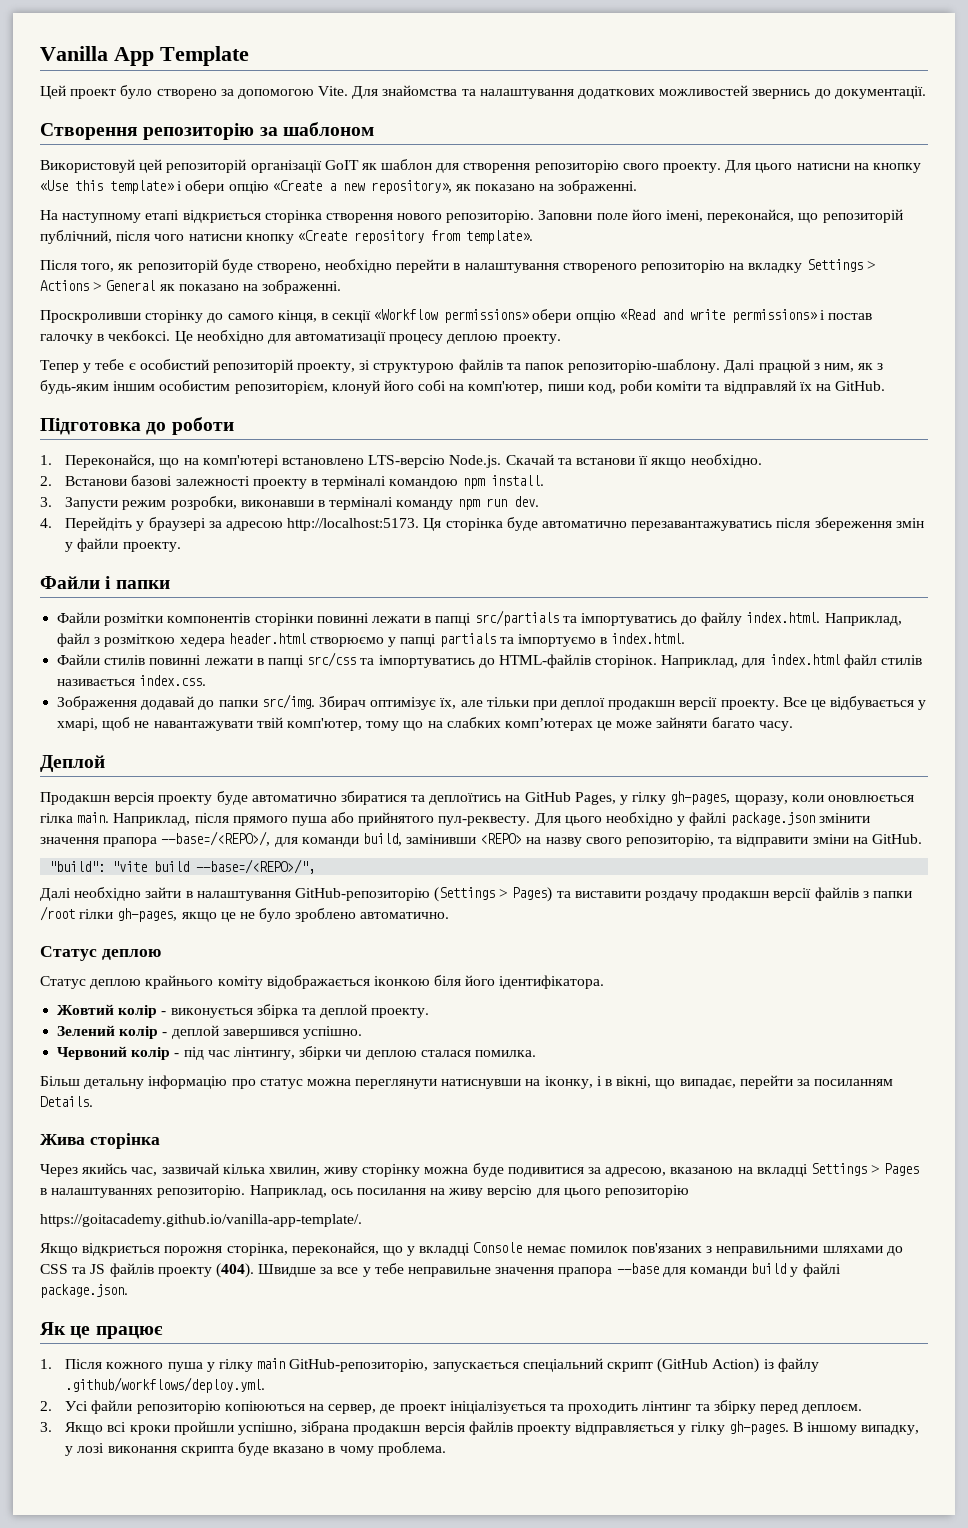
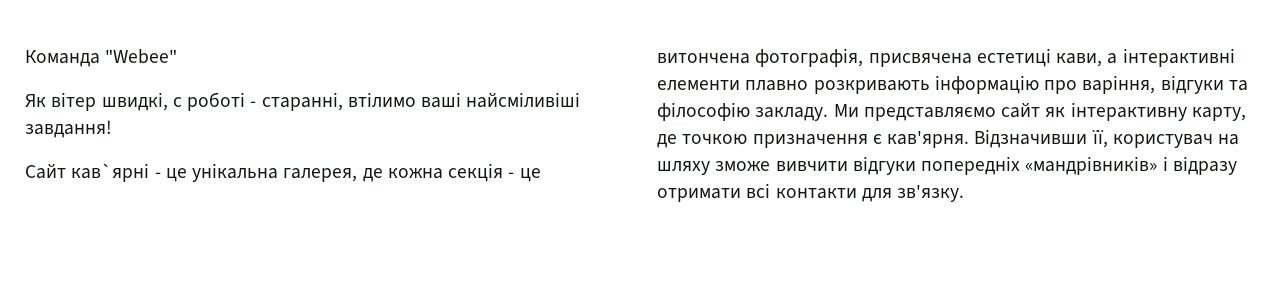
[40,46,249,66] [40,85,926,99] [40,122,374,140] [40,159,921,173] [40,180,638,194] [40,209,903,223] [40,230,533,244] [40,259,876,273] [40,280,342,294] [40,309,873,323] [40,330,561,344] [40,359,884,373] [40,380,886,394] [40,417,234,435] [40,454,762,468] [40,475,544,489] [40,496,539,510] [40,517,924,531] [65,538,181,552] [40,576,170,589] [57,610,902,626] [57,633,686,647] [57,652,923,668] [57,675,207,686] [57,694,927,710] [57,717,793,731] [40,755,105,772] [40,791,914,805] [40,812,870,826] [40,831,922,847] [49,859,316,874] [40,887,912,902] [40,906,450,922] [40,946,161,961] [40,975,605,989] [57,1004,430,1018] [57,1025,362,1039] [57,1046,536,1060] [40,1075,894,1089] [40,1096,93,1107] [40,1133,160,1149] [40,1163,920,1177] [40,1185,690,1198] [40,1214,362,1227] [40,1242,903,1256] [40,1263,841,1278] [40,1284,128,1298] [40,1322,163,1339] [40,1358,819,1373] [65,1377,266,1393] [40,1400,863,1414] [40,1421,920,1435] [65,1442,446,1456] Vanilla App Template // Цей проект було створено за допомогою Vite. Для знайомства та налаштування додаткових можливостей звернись до документації. // Створення репозиторію за шаблоном // Використовуй цей репозиторій організації GoIT як шаблон для створення репозиторію свого проекту. Для цього натисни на кнопку «Use this template» і обери опцію «Create a new repository», як показано на зображенні. // На наступному етапі відкриється сторінка створення нового репозиторію. Заповни поле його імені, переконайся, що репозиторій публічний, після чого натисни кнопку «Create repository from template». // Після того, як репозиторій буде створено, необхідно перейти в налаштування створеного репозиторію на вкладку Settings > Actions > General як показано на зображенні. // Проскроливши сторінку до самого кінця, в секції «Workflow permissions» обери опцію «Read and write permissions» і постав галочку в чекбоксі. Це необхідно для автоматизації процесу деплою проекту. // Тепер у тебе є особистий репозиторій проекту, зі структурою файлів та папок репозиторію-шаблону. Далі працюй з ним, як з будь-яким іншим особистим репозиторієм, клонуй його собі на комп'ютер, пиши код, роби коміти та відправляй їх на GitHub. // Підготовка до роботи // 1. Переконайся, що на комп'ютері встановлено LTS-версію Node.js. Скачай та встанови її якщо необхідно. // 2. Встанови базові залежності проекту в терміналі командою npm install. // 3. Запусти режим розробки, виконавши в терміналі команду npm run dev. // 4. Перейдіть у браузері за адресою http://localhost:5173. Ця сторінка буде автоматично перезавантажуватись після збереження змін у файли проекту. // Файли і папки // Файли розмітки компонентів сторінки повинні лежати в папці src/partials та імпортуватись до файлу index.html. Наприклад, файл з розміткою хедера header.html створюємо у папці partials та імпортуємо в index.html. // Файли стилів повинні лежати в папці src/css та імпортуватись до HTML-файлів сторінок. Наприклад, для index.html файл стилів називається index.css. // Зображення додавай до папки src/img. Збирач оптимізує їх, але тільки при деплої продакшн версії проекту. Все це відбувається у хмарі, щоб не навантажувати твій комп'ютер, тому що на слабких компʼютерах це може зайняти багато часу. // Деплой // Продакшн версія проекту буде автоматично збиратися та деплоїтись на GitHub Pages, у гілку gh-pages, щоразу, коли оновлюється гілка main. Наприклад, після прямого пуша або прийнятого пул-реквесту. Для цього необхідно у файлі package.json змінити значення прапора --base=/<REPO>/, для команди build, замінивши <REPO> на назву свого репозиторію, та відправити зміни на GitHub. // "build": "vite build --base=/<REPO>/", // Далі необхідно зайти в налаштування GitHub-репозиторію (Settings > Pages) та виставити роздачу продакшн версії файлів з папки /root гілки gh-pages, якщо це не було зроблено автоматично. // Статус деплою // Статус деплою крайнього коміту відображається іконкою біля його ідентифікатора. // Жовтий колір - виконується збірка та деплой проекту. // Зелений колір - деплой завершився успішно. // Червоний колір - під час лінтингу, збірки чи деплою сталася помилка. // Більш детальну інформацію про статус можна переглянути натиснувши на іконку, і в вікні, що випадає, перейти за посиланням Details. // Жива сторінка // Через якийсь час, зазвичай кілька хвилин, живу сторінку можна буде подивитися за адресою, вказаною на вкладці Settings > Pages в налаштуваннях репозиторію. Наприклад, ось посилання на живу версію для цього репозиторію // https://goitacademy.github.io/vanilla-app-template/. // Якщо відкриється порожня сторінка, переконайся, що у вкладці Console немає помилок пов'язаних з неправильними шляхами до CSS та JS файлів проекту (404). Швидше за все у тебе неправильне значення прапора --base для команди build у файлі package.json. // Як це працює // 1. Після кожного пуша у гілку main GitHub-репозиторію, запускається спеціальний скрипт (GitHub Action) із файлу .github/workflows/deploy.yml. // 2. Усі файли репозиторію копіюються на сервер, де проект ініціалізується та проходить лінтинг та збірку перед деплоєм. // 3. Якщо всі кроки пройшли успішно, зібрана продакшн версія файлів проекту відправляється у гілку gh-pages. В іншому випадку, у лозі виконання скрипта буде вказано в чому проблема. -> [25,49,178,67] [25,92,581,111] [25,120,112,138] [25,163,541,182] [657,48,1235,67] [657,75,1248,94] [657,102,1246,121] [657,129,1240,148] [657,156,1237,175] [657,183,965,202] Команда "Webee" // Як вітер швидкі, с роботі - старанні, втілимо ваші найсміливіші завдання! // Сайт кав`ярні - це унікальна галерея, де кожна секція - це витончена фотографія, присвячена естетиці кави, а інтерактивні елементи плавно розкривають інформацію про варіння, відгуки та філософію закладу. Ми представляємо сайт як інтерактивну карту, де точкою призначення є кав'ярня. Відзначивши її, користувач на шляху зможе вивчити відгуки попередніх «мандрівників» і відразу отримати всі контакти для зв'язку.

